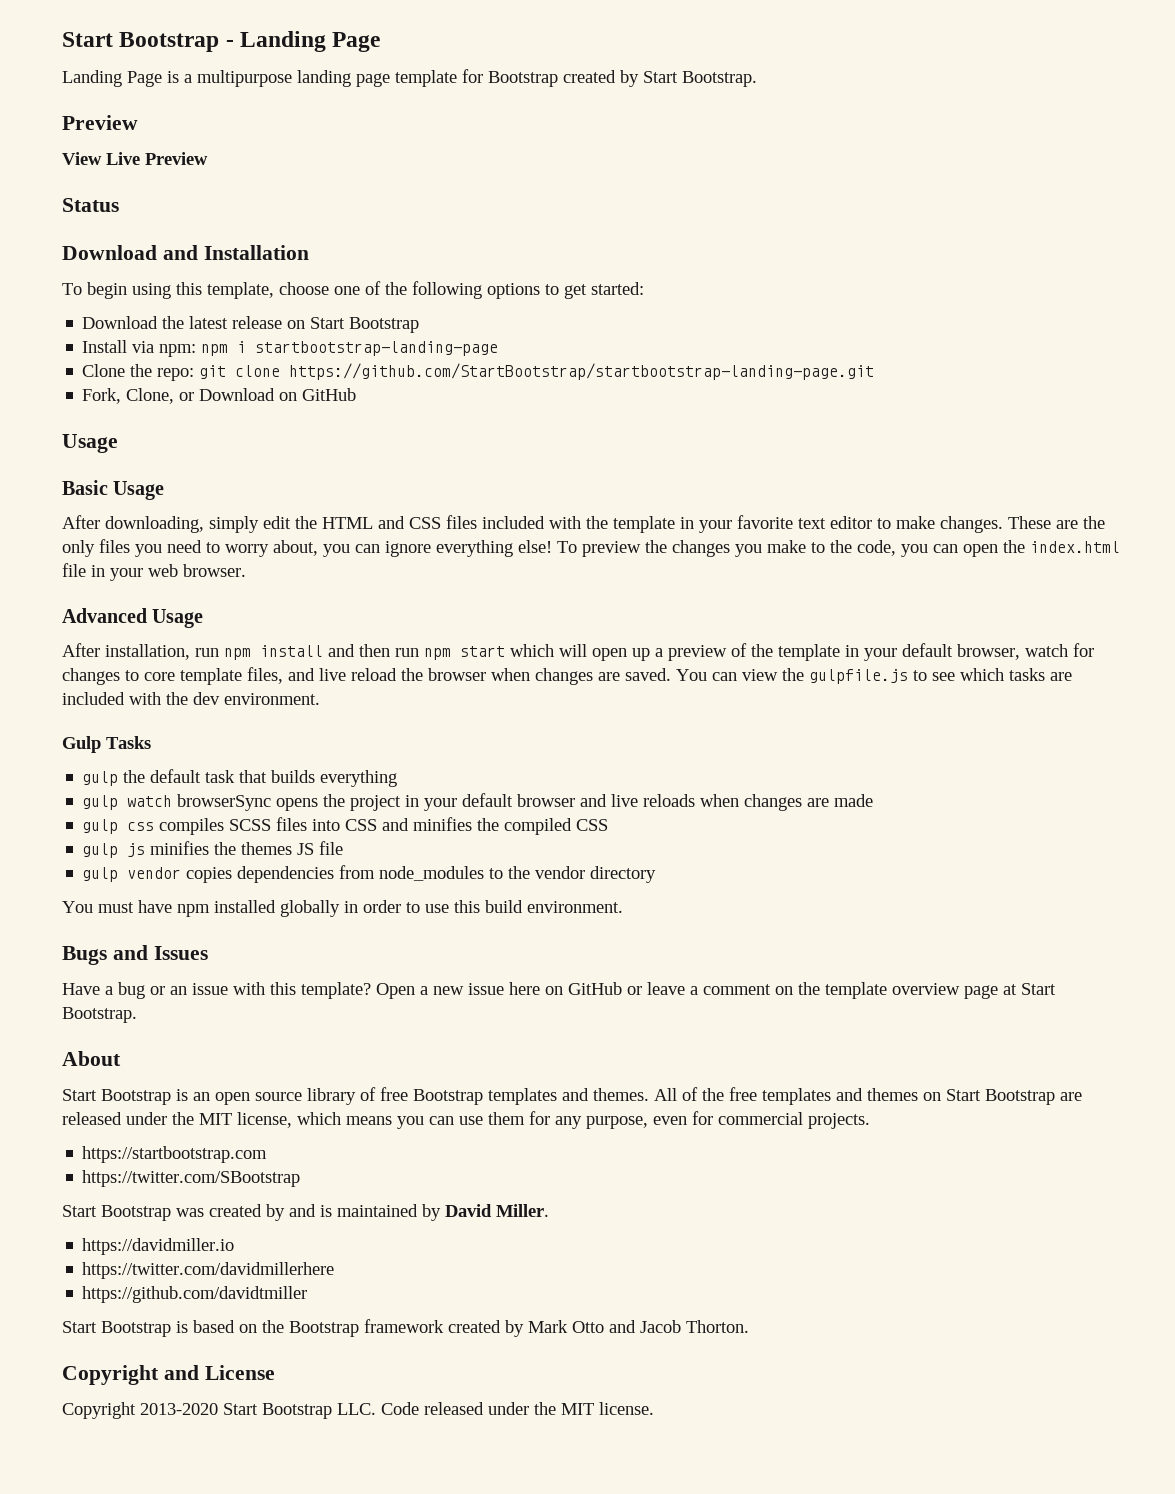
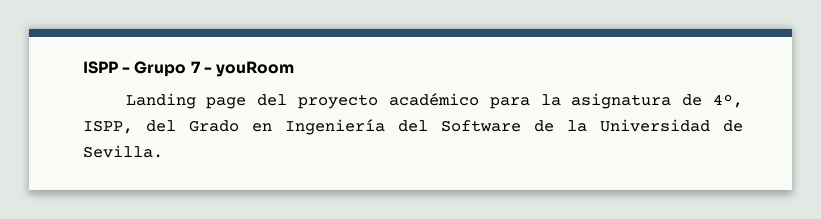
[62,31,381,52] [62,69,757,87] [62,115,138,130] [62,152,208,165] [62,198,119,212] [62,245,309,260] [62,281,644,299] [82,316,420,333] [82,340,499,357] [82,363,875,381] [82,388,357,404] [62,434,118,453] [62,480,165,500] [62,515,1105,533] [62,539,1120,557] [62,563,246,581] [62,608,204,628] [62,643,1094,661] [62,667,1072,685] [62,692,320,705] [62,736,151,753] [82,769,398,787] [82,793,874,811] [82,817,609,835] [82,841,344,858] [82,865,657,883] [62,900,623,917] [62,945,208,965] [62,982,1056,999] [62,1007,137,1023] [62,1051,121,1066] [62,1087,1082,1105] [62,1111,870,1129] [82,1146,268,1163] [82,1170,301,1187] [62,1204,549,1221] [82,1238,235,1255] [82,1262,335,1279] [82,1286,308,1303] [62,1319,749,1337] [62,1365,275,1385] [62,1402,654,1419] Start Bootstrap - Landing Page // Landing Page is a multipurpose landing page template for Bootstrap created by Start Bootstrap. // Preview // View Live Preview // Status // Download and Installation // To begin using this template, choose one of the following options to get started: // Download the latest release on Start Bootstrap // Install via npm: npm i startbootstrap-landing-page // Clone the repo: git clone https://github.com/StartBootstrap/startbootstrap-landing-page.git // Fork, Clone, or Download on GitHub // Usage // Basic Usage // After downloading, simply edit the HTML and CSS files included with the template in your favorite text editor to make changes. These are the only files you need to worry about, you can ignore everything else! To preview the changes you make to the code, you can open the index.html file in your web browser. // Advanced Usage // After installation, run npm install and then run npm start which will open up a preview of the template in your default browser, watch for changes to core template files, and live reload the browser when changes are saved. You can view the gulpfile.js to see which tasks are included with the dev environment. // Gulp Tasks // gulp the default task that builds everything // gulp watch browserSync opens the project in your default browser and live reloads when changes are made // gulp css compiles SCSS files into CSS and minifies the compiled CSS // gulp js minifies the themes JS file // gulp vendor copies dependencies from node_modules to the vendor directory // You must have npm installed globally in order to use this build environment. // Bugs and Issues // Have a bug or an issue with this template? Open a new issue here on GitHub or leave a comment on the template overview page at Start Bootstrap. // About // Start Bootstrap is an open source library of free Bootstrap templates and themes. All of the free templates and themes on Start Bootstrap are released under the MIT license, which means you can use them for any purpose, even for commercial projects. // https://startbootstrap.com // https://twitter.com/SBootstrap // Start Bootstrap was created by and is maintained by David Miller. // https://davidmiller.io // https://twitter.com/davidmillerhere // https://github.com/davidtmiller // Start Bootstrap is based on the Bootstrap framework created by Mark Otto and Jacob Thorton. // Copyright and License // Copyright 2013-2020 Start Bootstrap LLC. Code released under the MIT license. -> [83,61,294,77] [125,93,743,109] [83,119,743,135] [83,145,163,158] ISPP - Grupo 7 - youRoom // Landing page del proyecto académico para la asignatura de 4º, ISPP, del Grado en Ingeniería del Software de la Universidad de Sevilla.

